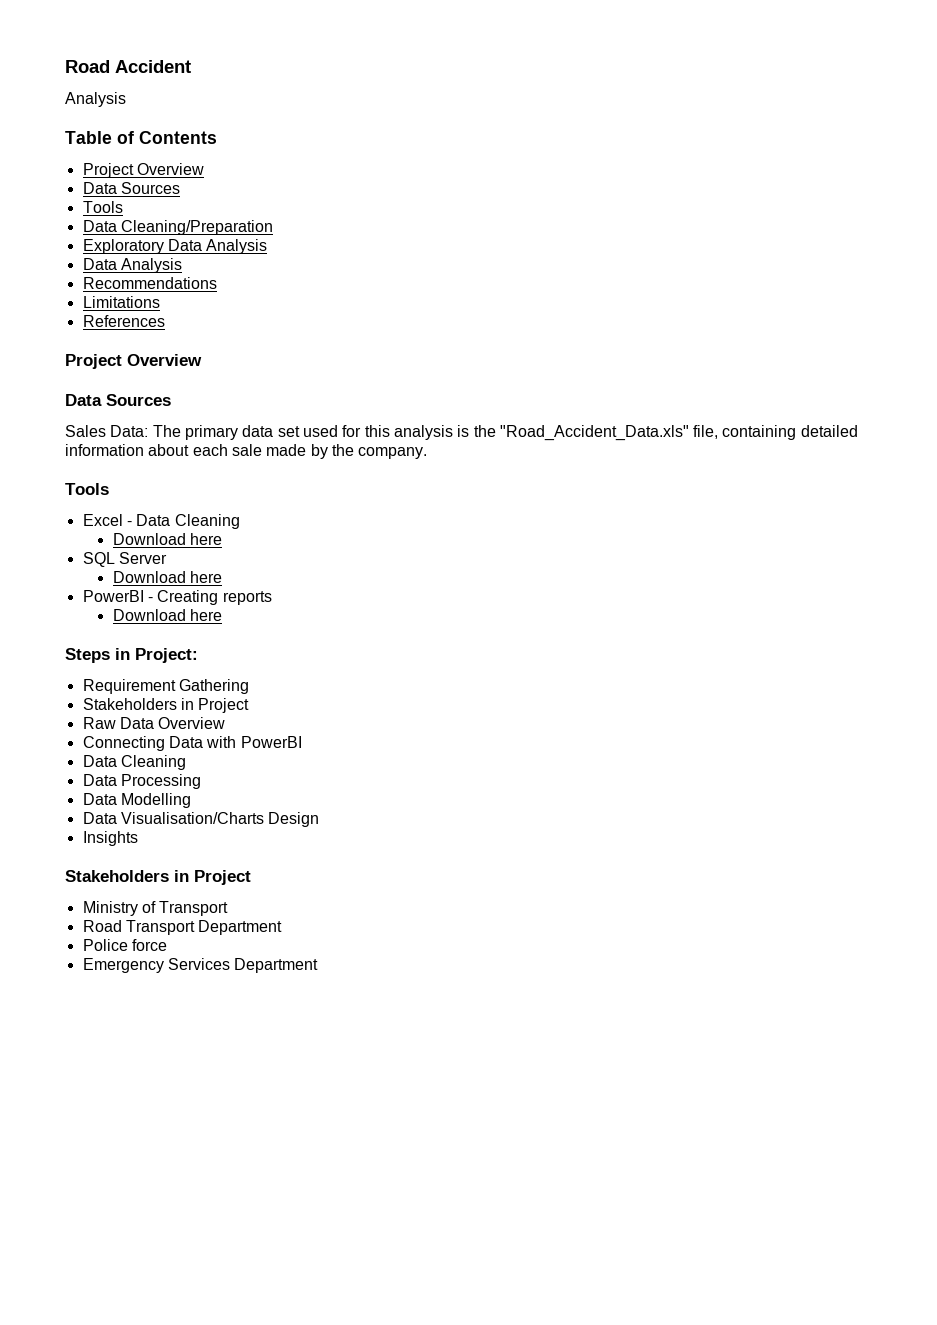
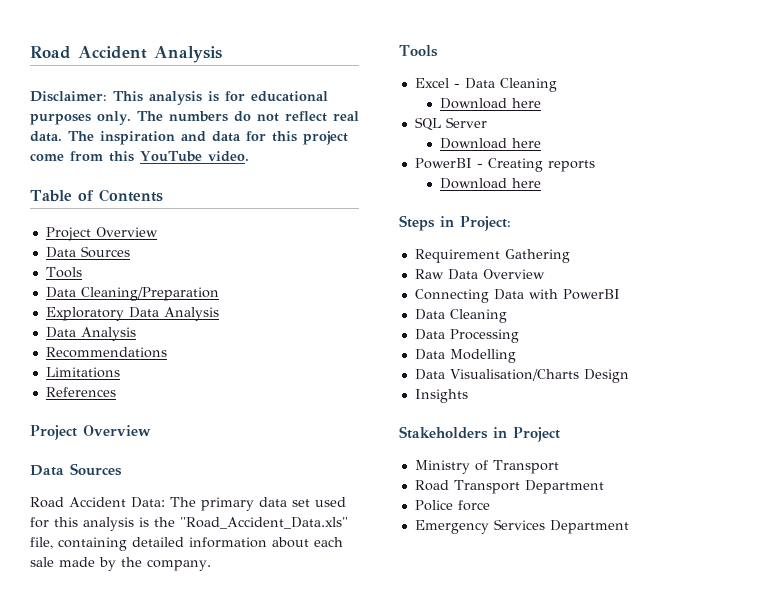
[65,60,191,73] [65,92,126,107] Road Accident // Analysis -> [30,46,222,63] [30,91,328,105] [30,111,359,125] [30,131,348,145] [30,151,249,162] Road Accident Analysis // Disclaimer: This analysis is for educational purposes only. The numbers do not reflect real data. The inspiration and data for this project come from this YouTube video.
[65,425,106,437] Sales -> [30,497,126,508] Road Accident
[82,698,250,713] // Stakeholders in Project -> (570, 256) none

